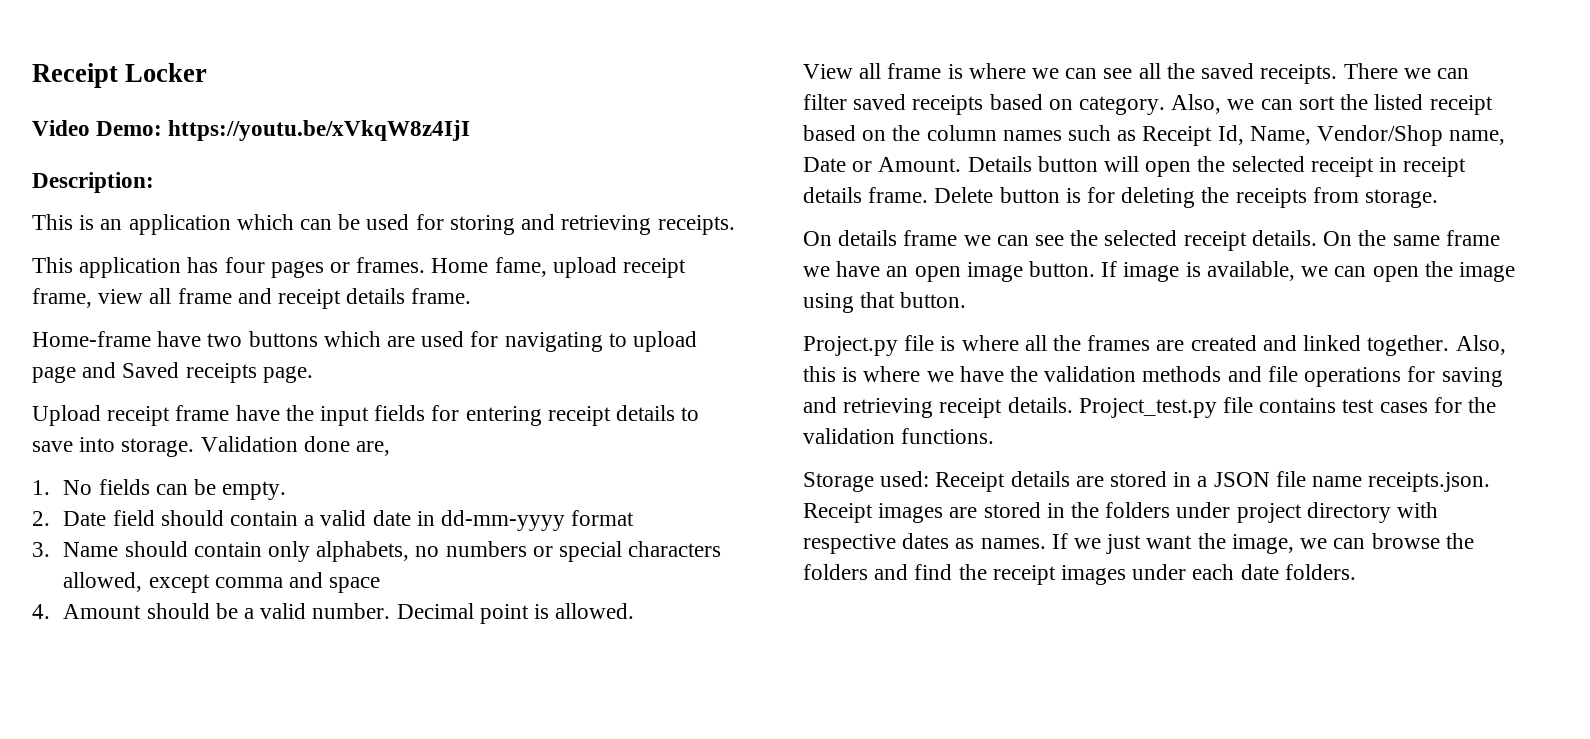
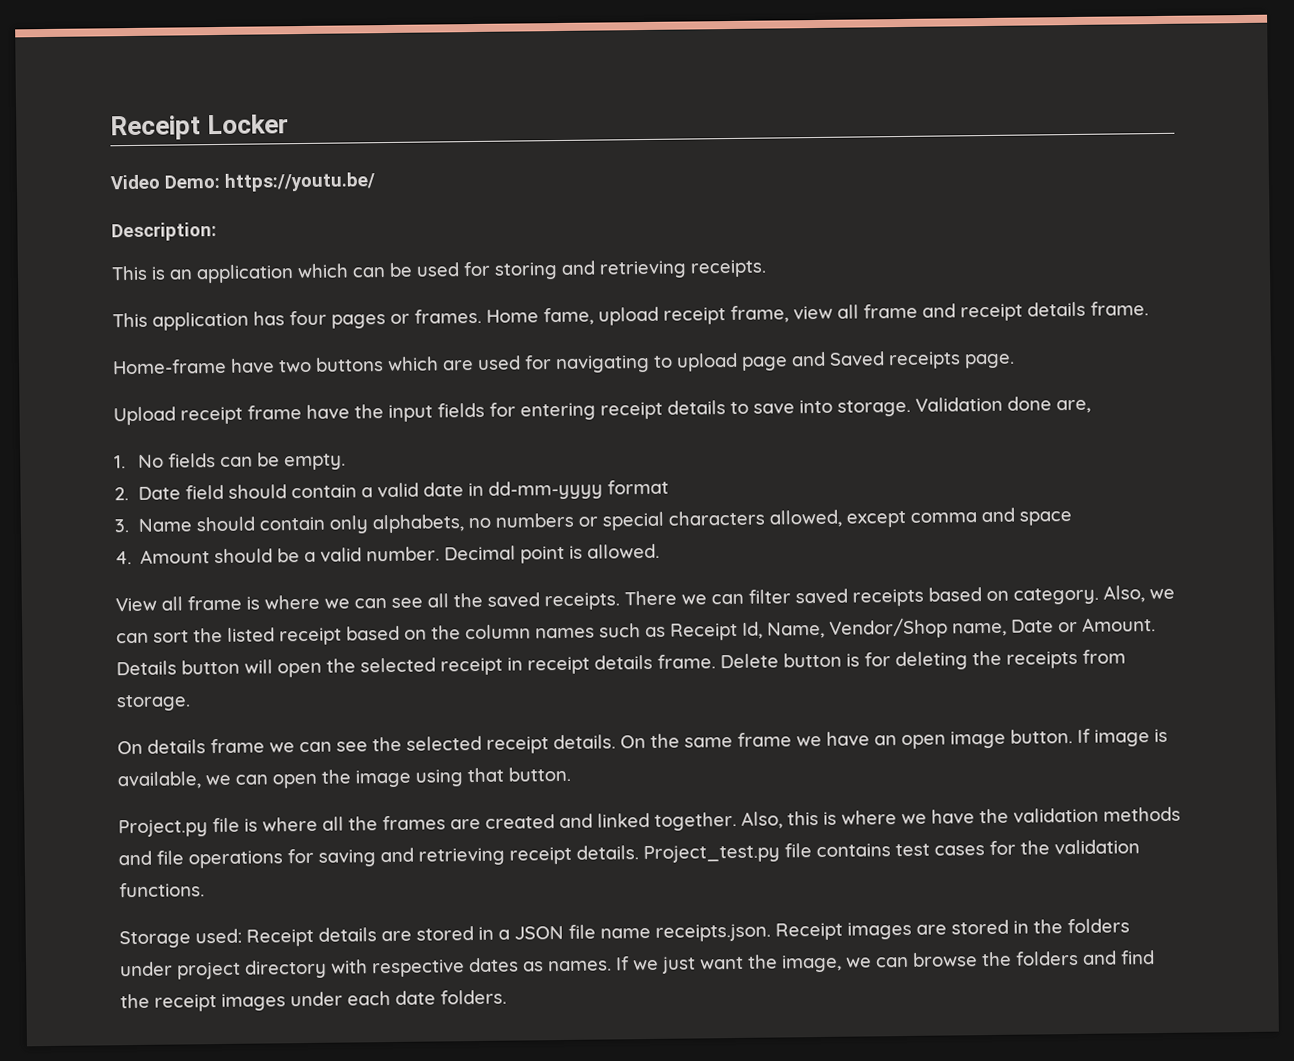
[168,120,471,141] https://youtu.be/xVkqW8z4IjI -> [224,172,376,192] https://youtu.be/

